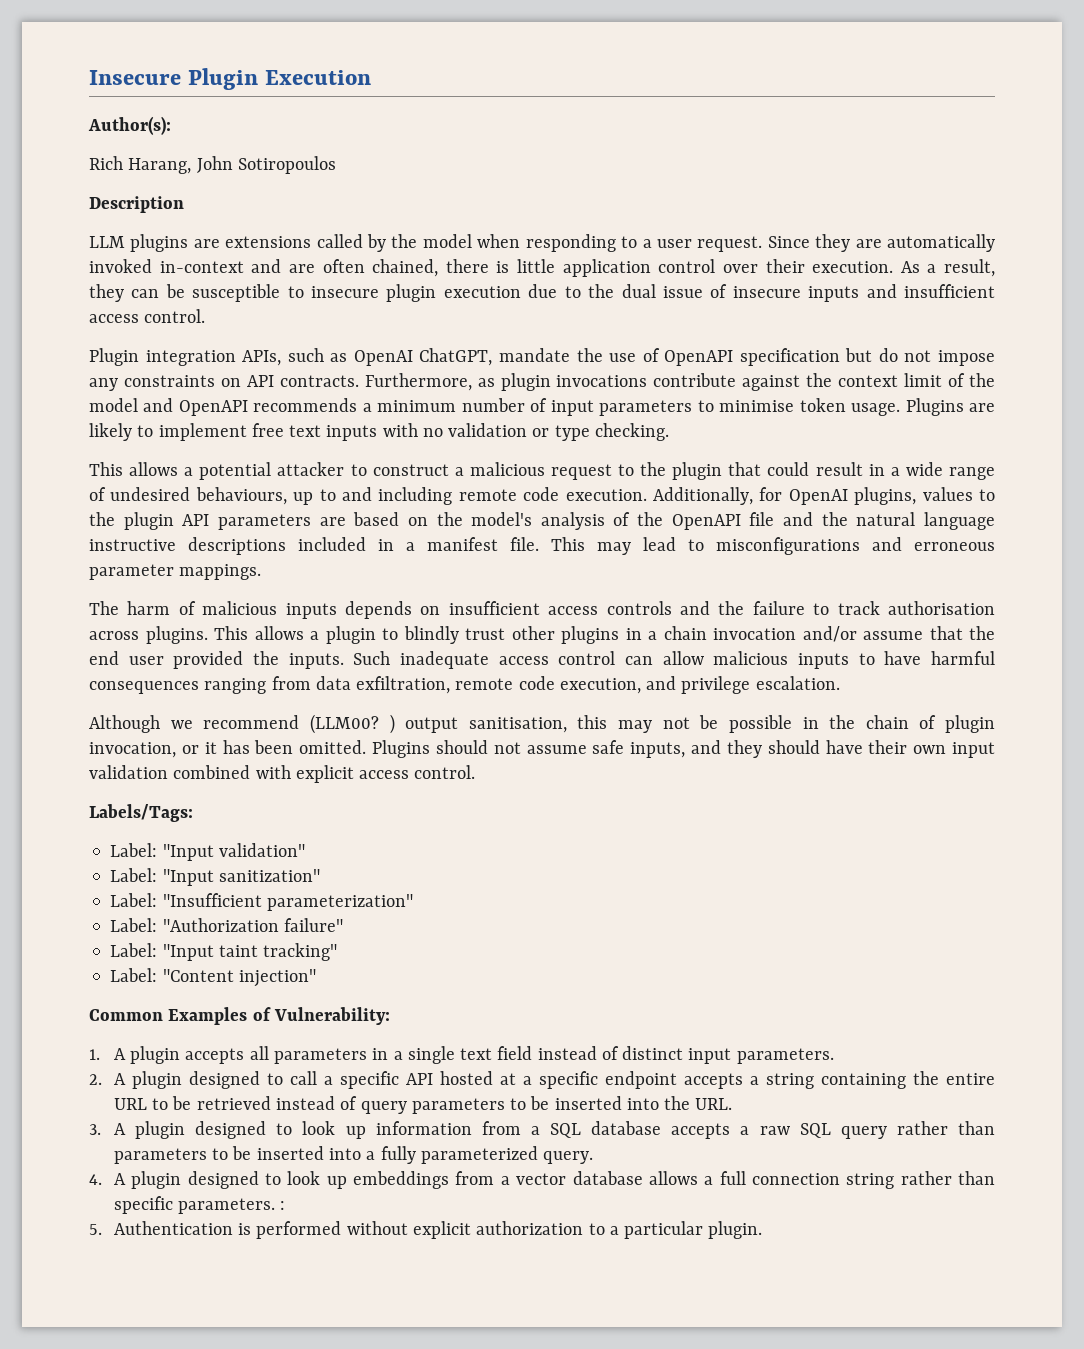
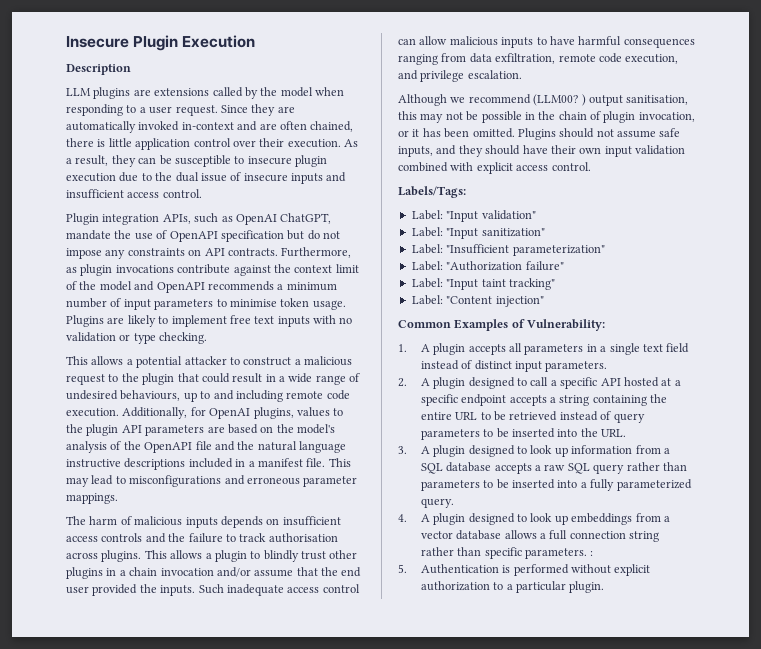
[88,116,171,135] [89,156,336,174] // Author(s): // Rich Harang, John Sotiropoulos -> (256, 41) none

